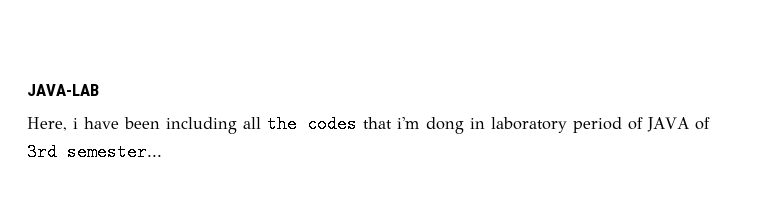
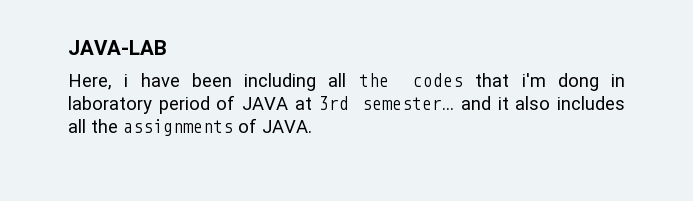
[694,117,710,130] of -> [294,97,312,110] at
(162, 152) none -> [460,96,625,110] [68,118,312,136] and it also includes all the assignments of JAVA.

